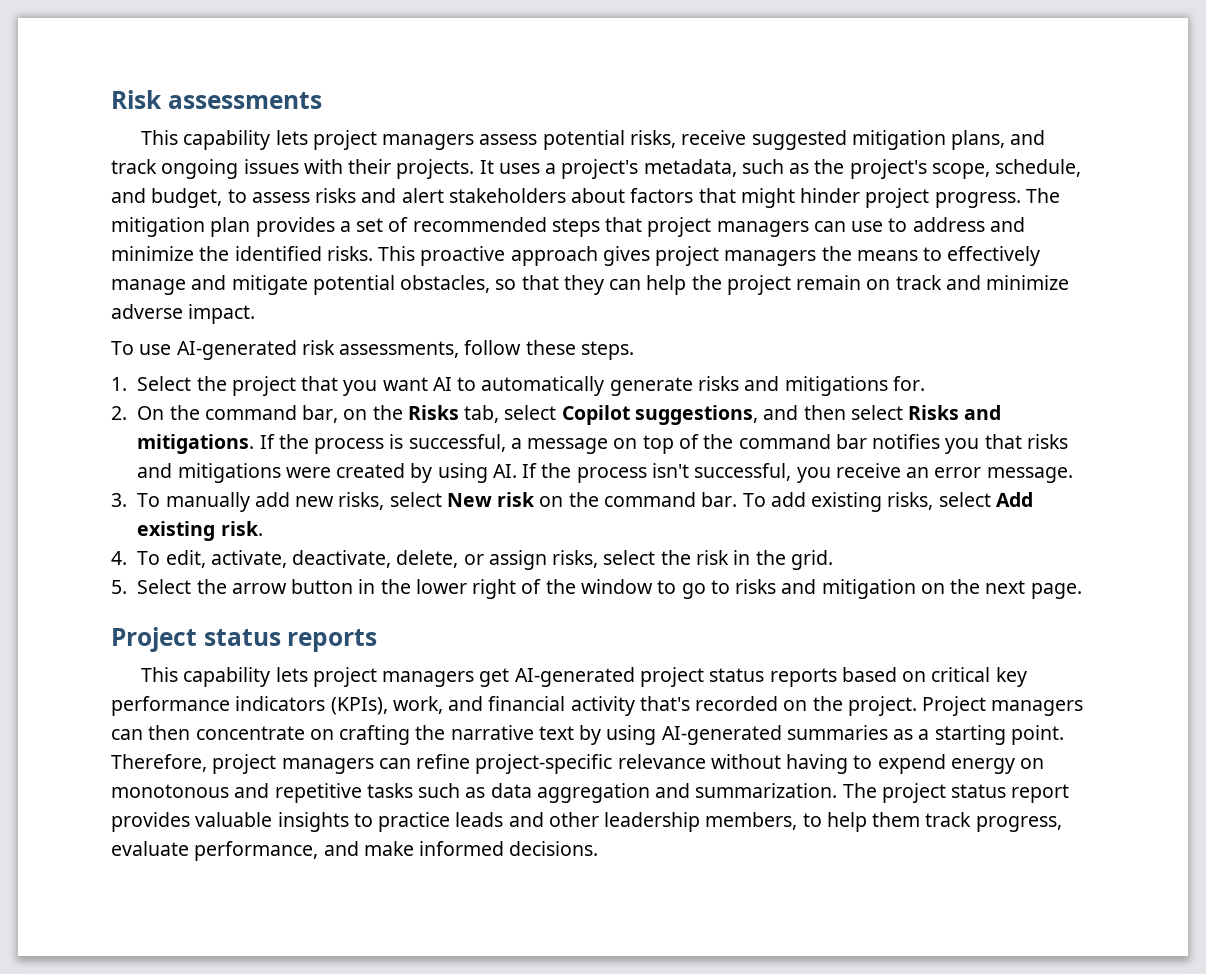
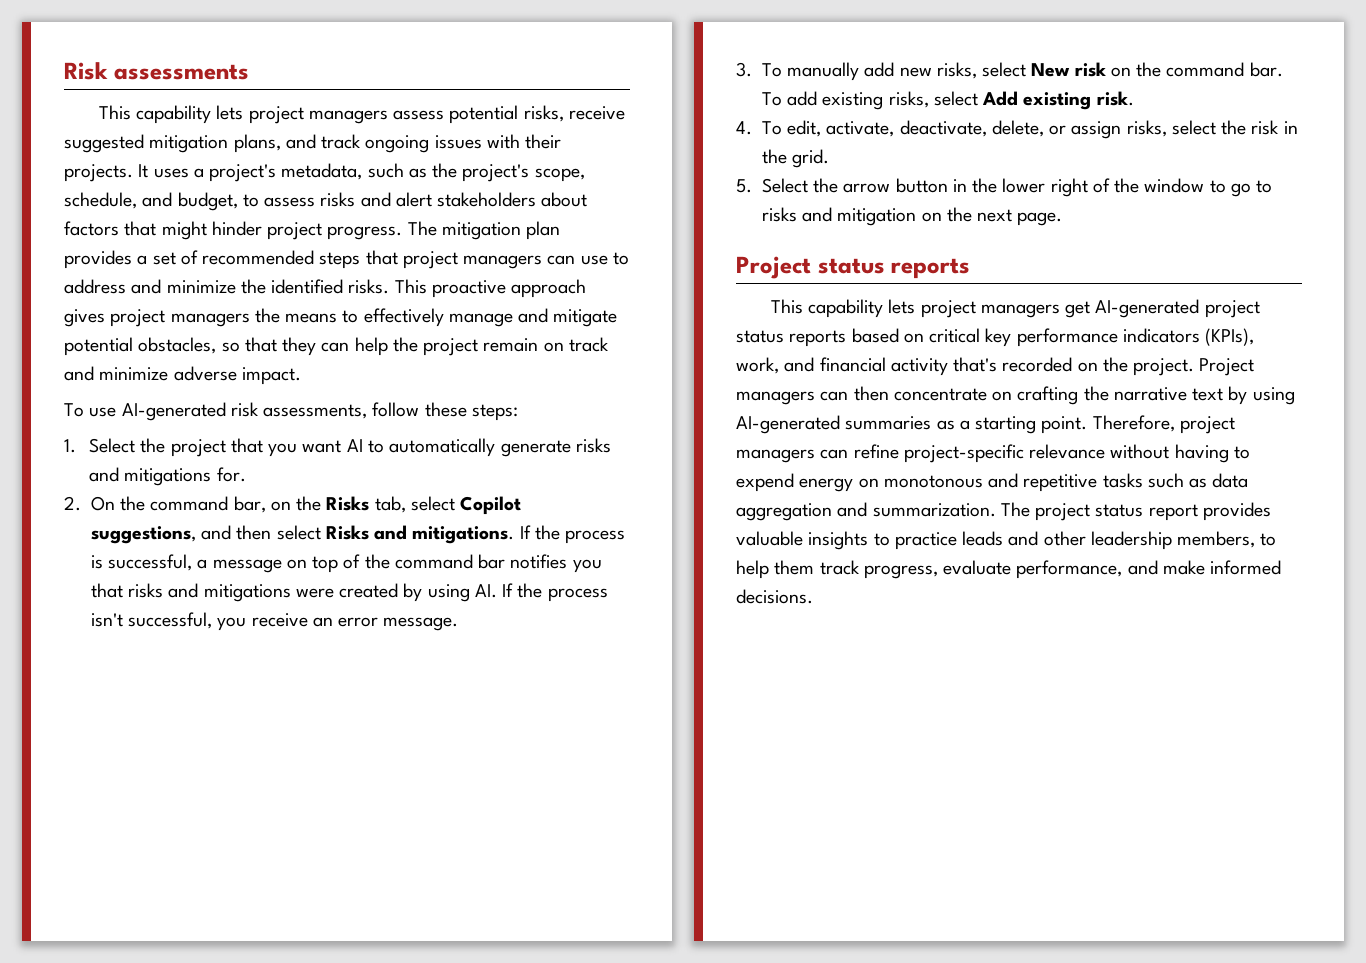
[580,341,634,360] steps. -> [471,404,518,421] steps:

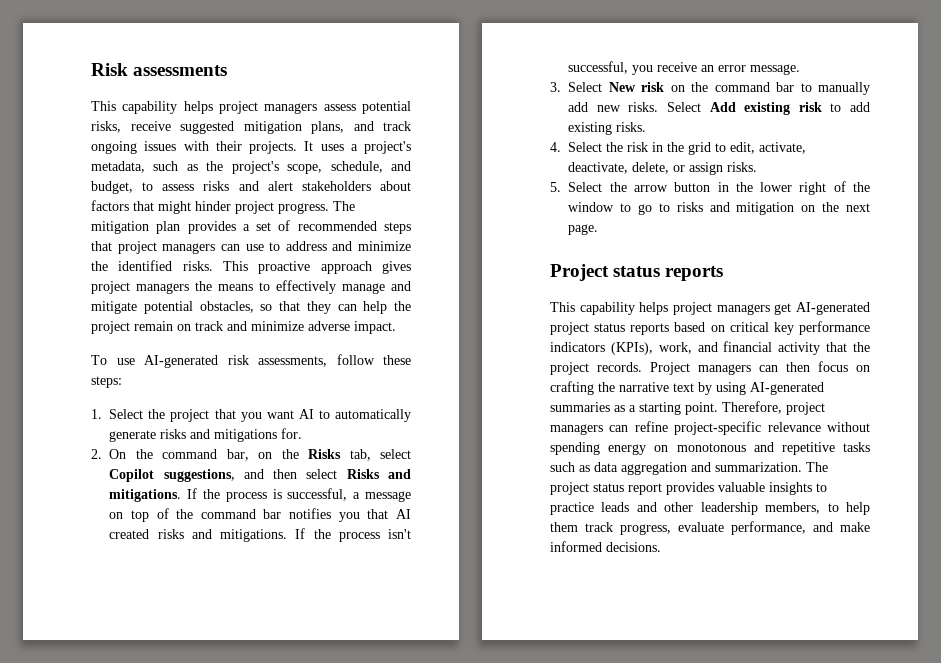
[216,105,244,120] lets -> [183,101,213,114] helps
[128,583,497,602] risks and mitigations were created by using AI. -> [396,509,411,519] [109,529,288,542] AI created risks and mitigations.
[761,62,1027,81] To manually add new risks, select -> [568,82,603,92] Select
[1249,62,1283,77] [761,91,1134,110] [736,121,782,135] bar. To add existing risks, select Add existing risk. // 4. To -> [776,82,870,95] [568,102,870,115] [568,122,647,135] [550,142,727,155] bar to manually add new risks. Select Add existing risk to add existing risks. // 4. Select the risk in the grid to
[1126,120,1298,137] [761,149,830,168] risks, select the risk in the grid. -> [727,162,758,172] risks.
[888,299,916,314] lets -> [639,302,669,315] helps
[953,357,1195,376] that's recorded on the project. -> [826,342,870,352] [550,362,642,375] that the project records.
[893,388,987,401] concentrate -> [818,361,848,372] focus
[1174,444,1250,463] [736,473,794,492] having to expend -> [550,442,600,455] spending

